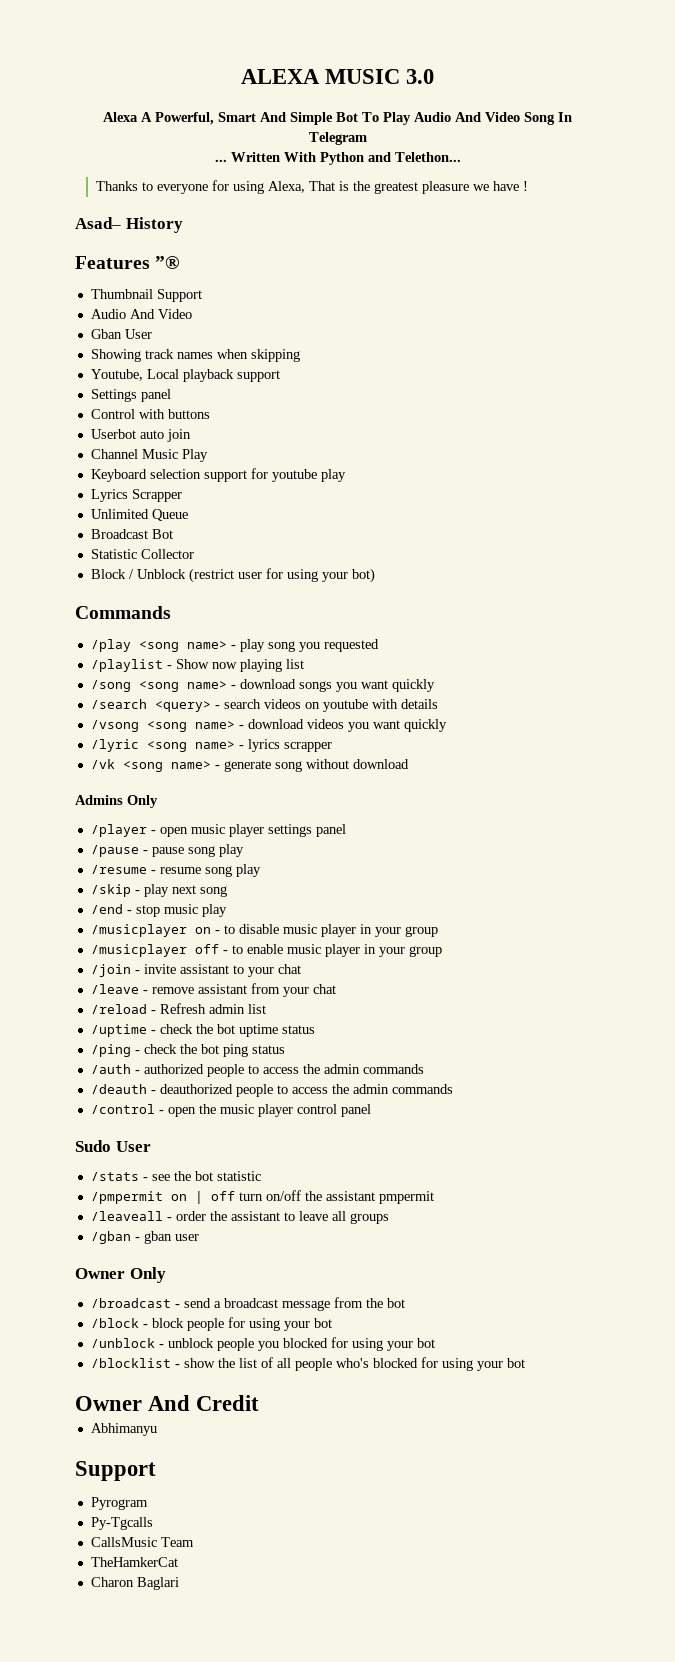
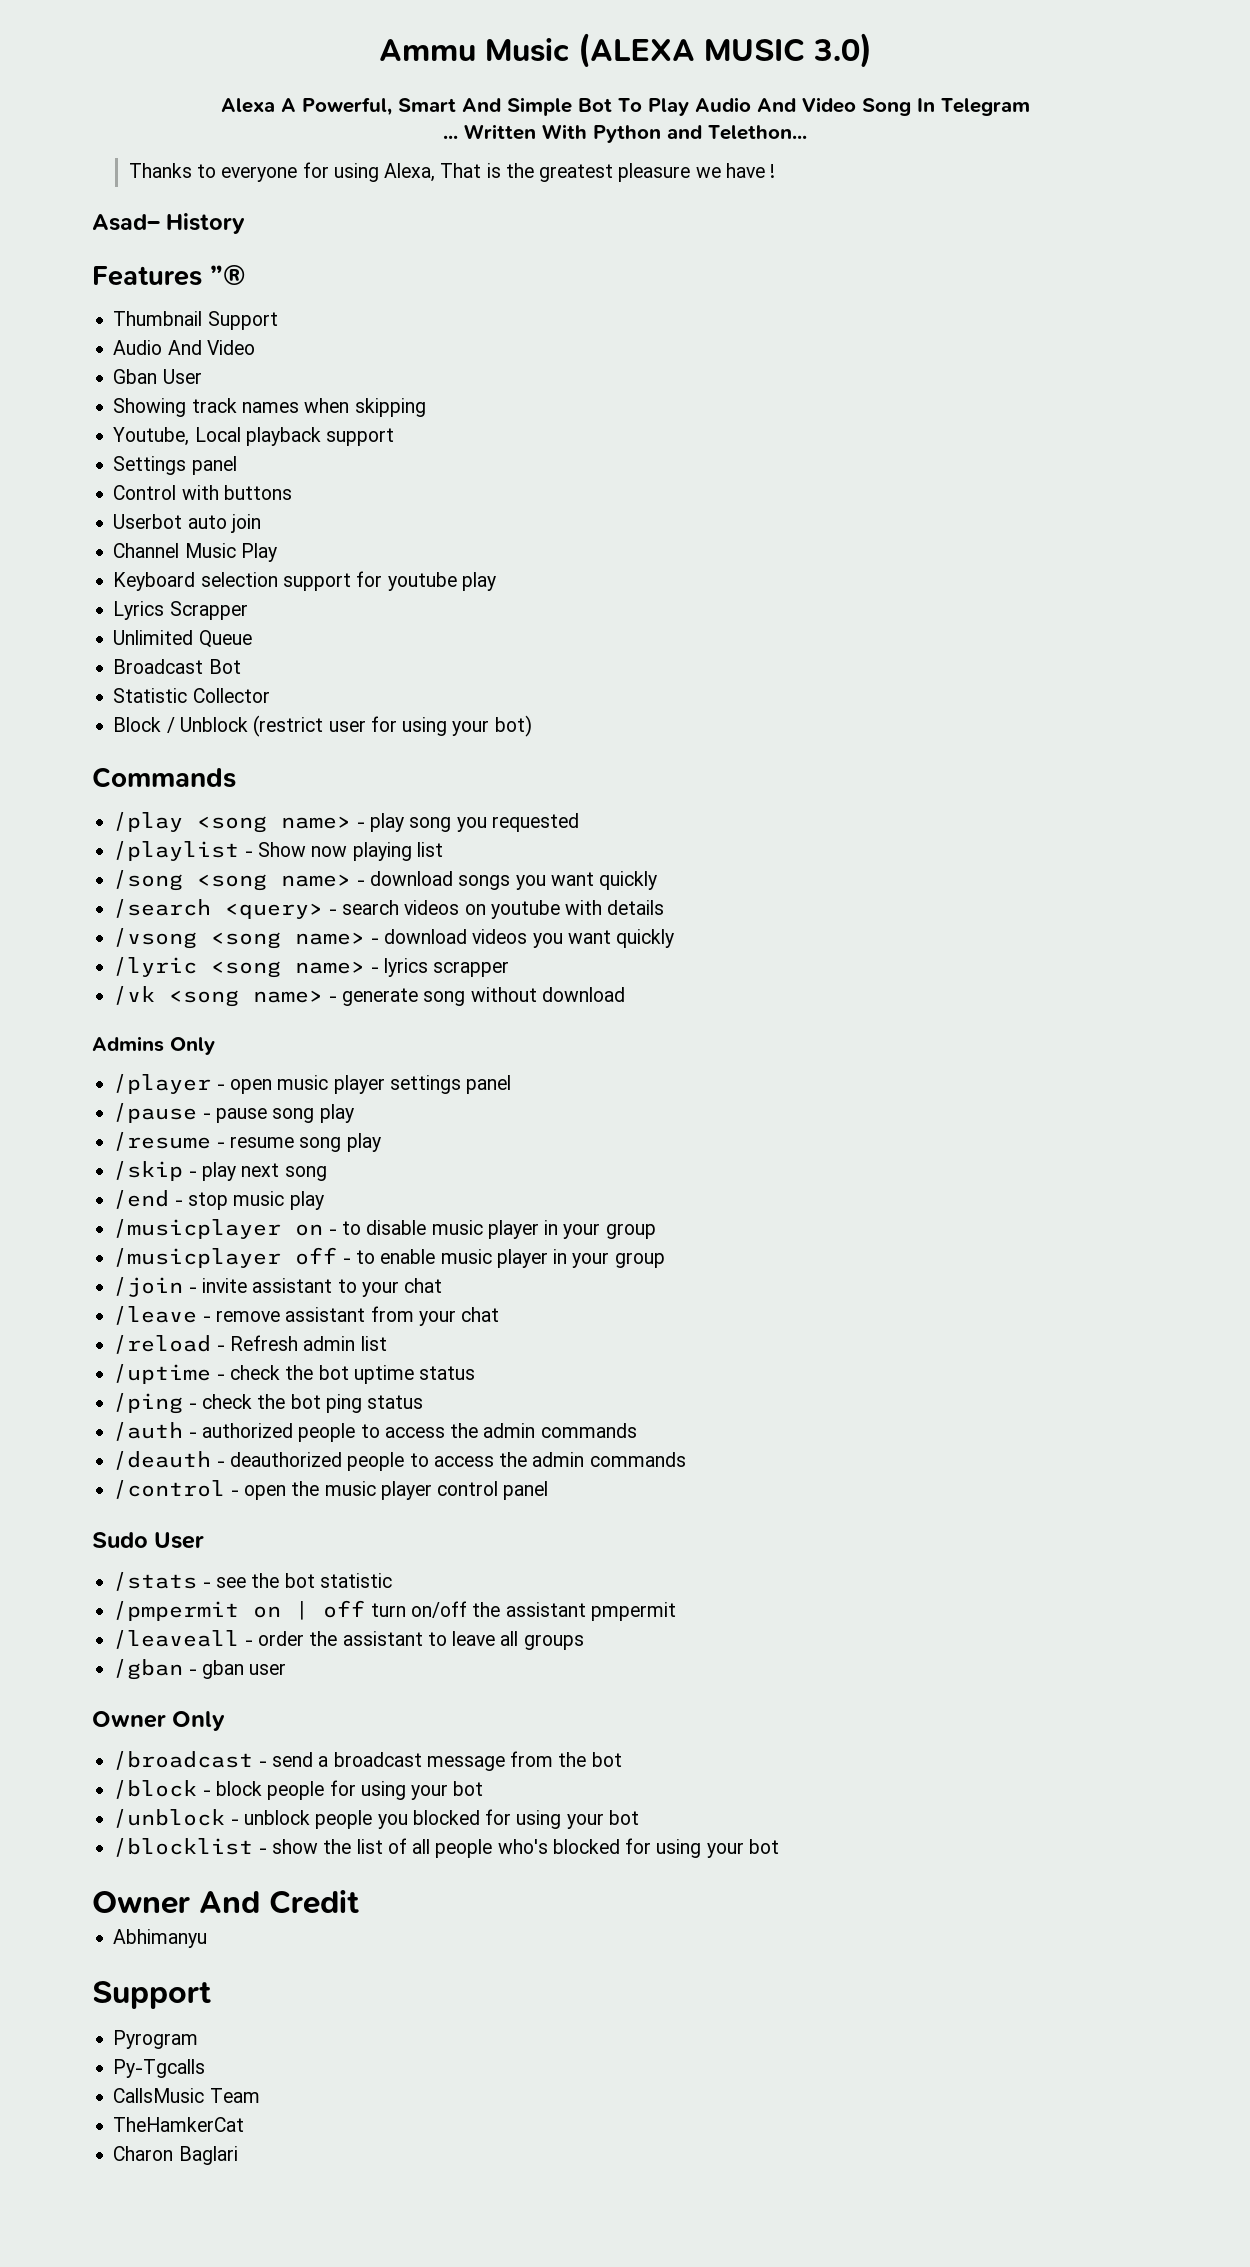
[240,69,435,84] ALEXA MUSIC 3.0 -> [378,33,872,68] Ammu Music (ALEXA MUSIC 3.0)

